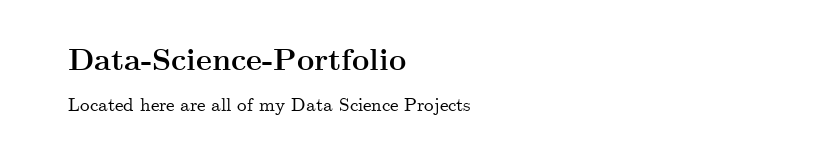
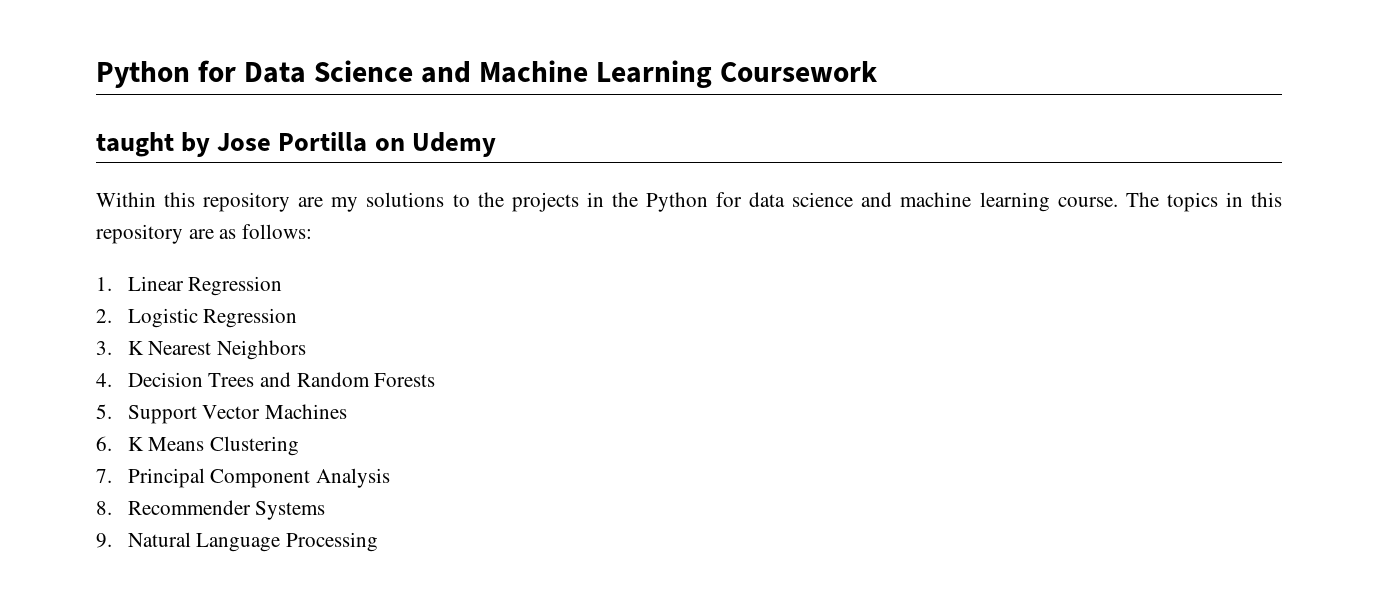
[68,49,406,70] [68,98,470,115] Data-Science-Portfolio // Located here are all of my Data Science Projects -> [96,60,877,88] [96,132,496,157] [96,192,1282,212] [96,224,313,244] [96,276,283,296] [96,308,298,328] [96,340,307,360] [96,372,436,387] [96,404,348,424] [96,436,300,456] [96,468,391,488] [96,500,326,520] [96,532,379,552] Python for Data Science and Machine Learning Coursework // taught by Jose Portilla on Udemy // Within this repository are my solutions to the projects in the Python for data science and machine learning course. The topics in this repository are as follows: // 1. Linear Regression // 2. Logistic Regression // 3. K Nearest Neighbors // 4. Decision Trees and Random Forests // 5. Support Vector Machines // 6. K Means Clustering // 7. Principal Component Analysis // 8. Recommender Systems // 9. Natural Language Processing

